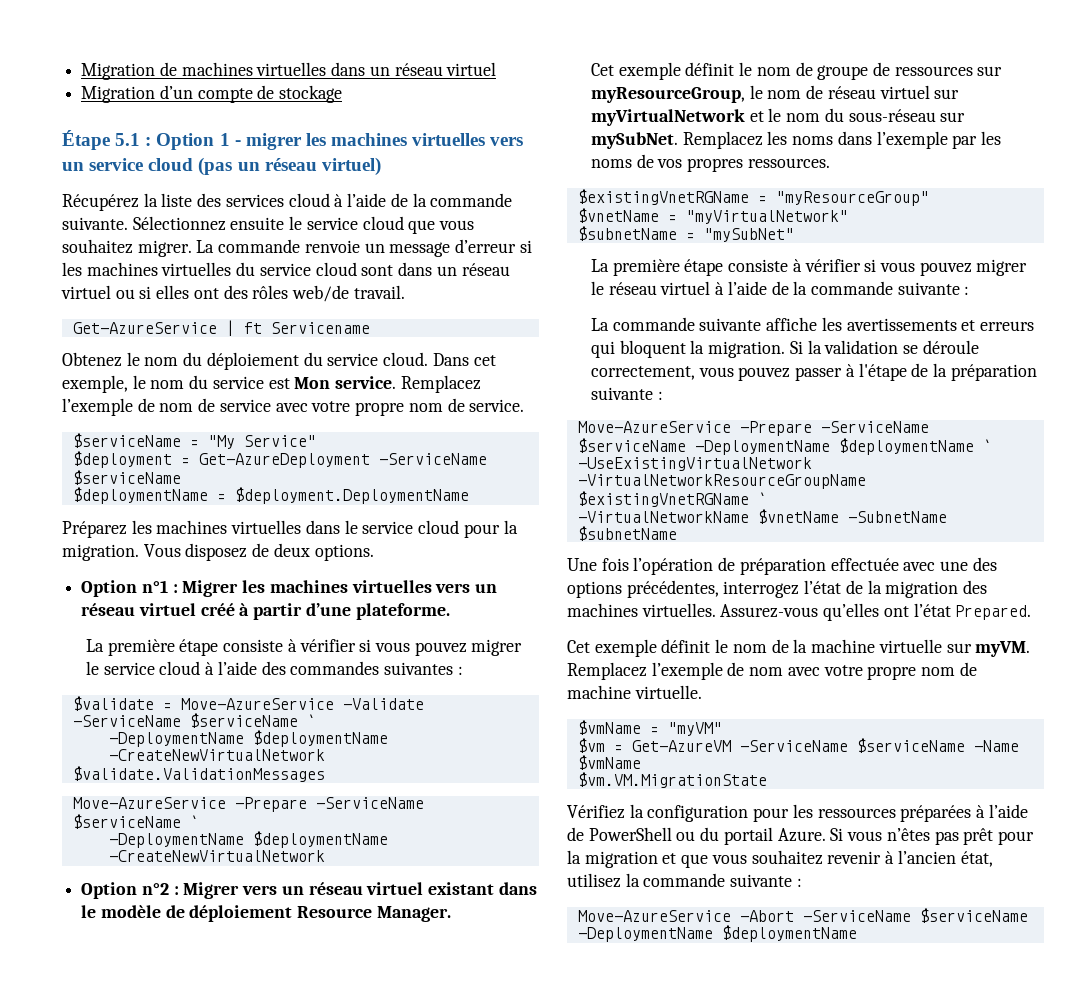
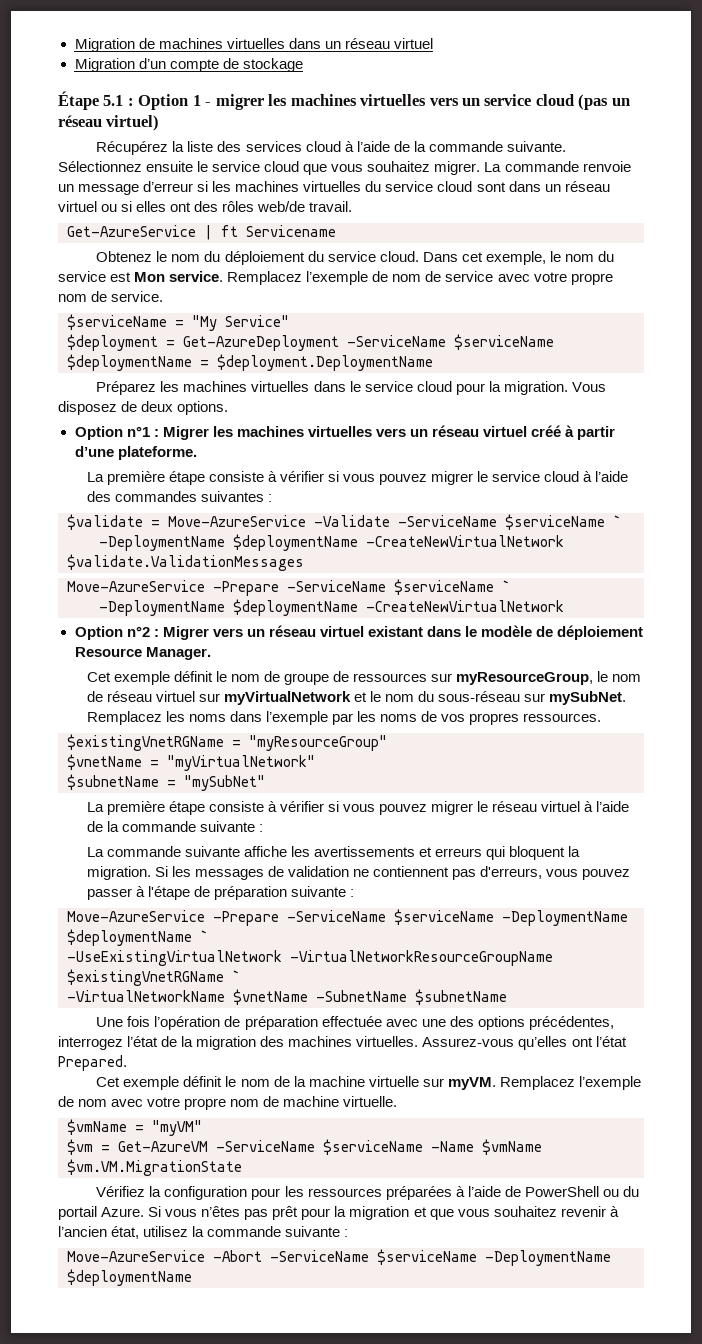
[807,340,979,354] [590,366,695,380] la validation se déroule correctement, -> [171,866,543,880] les messages de validation ne contiennent pas d'erreurs,
[932,363,947,377] la -> (210, 891) none

